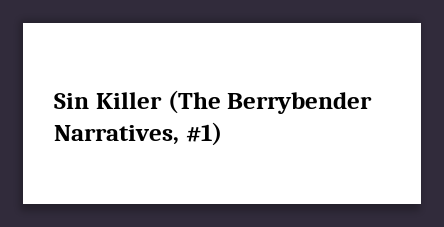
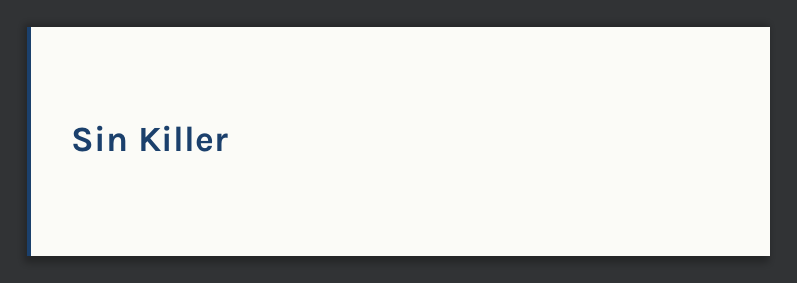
[167,90,373,114] [54,122,222,146] (The Berrybender Narratives, #1) -> (228, 138) none

